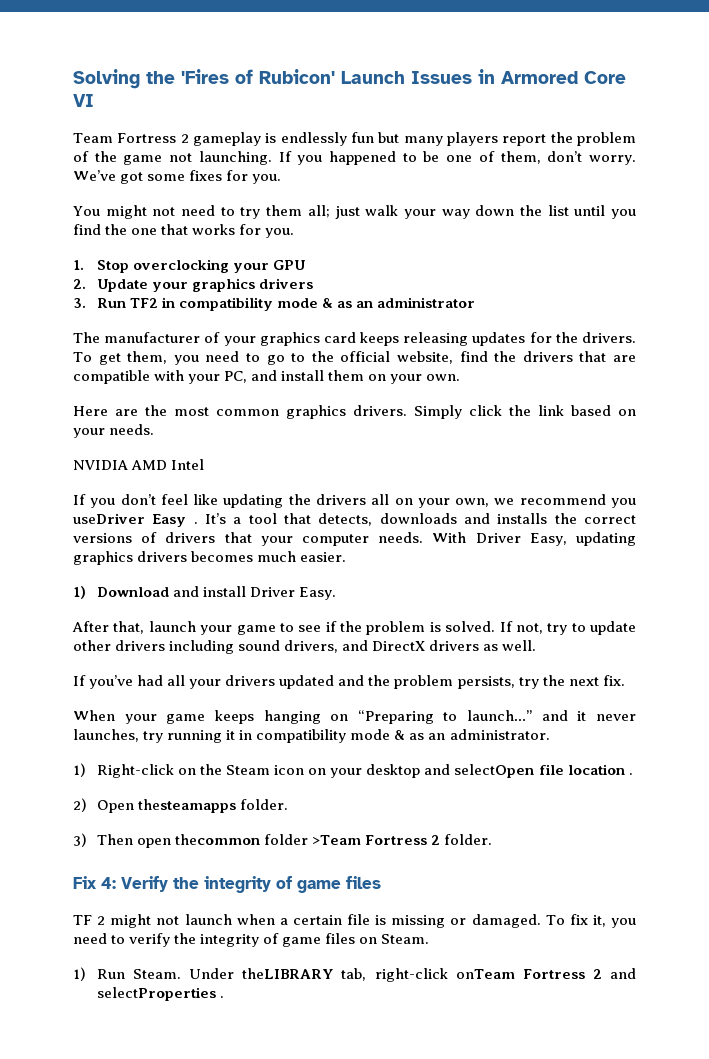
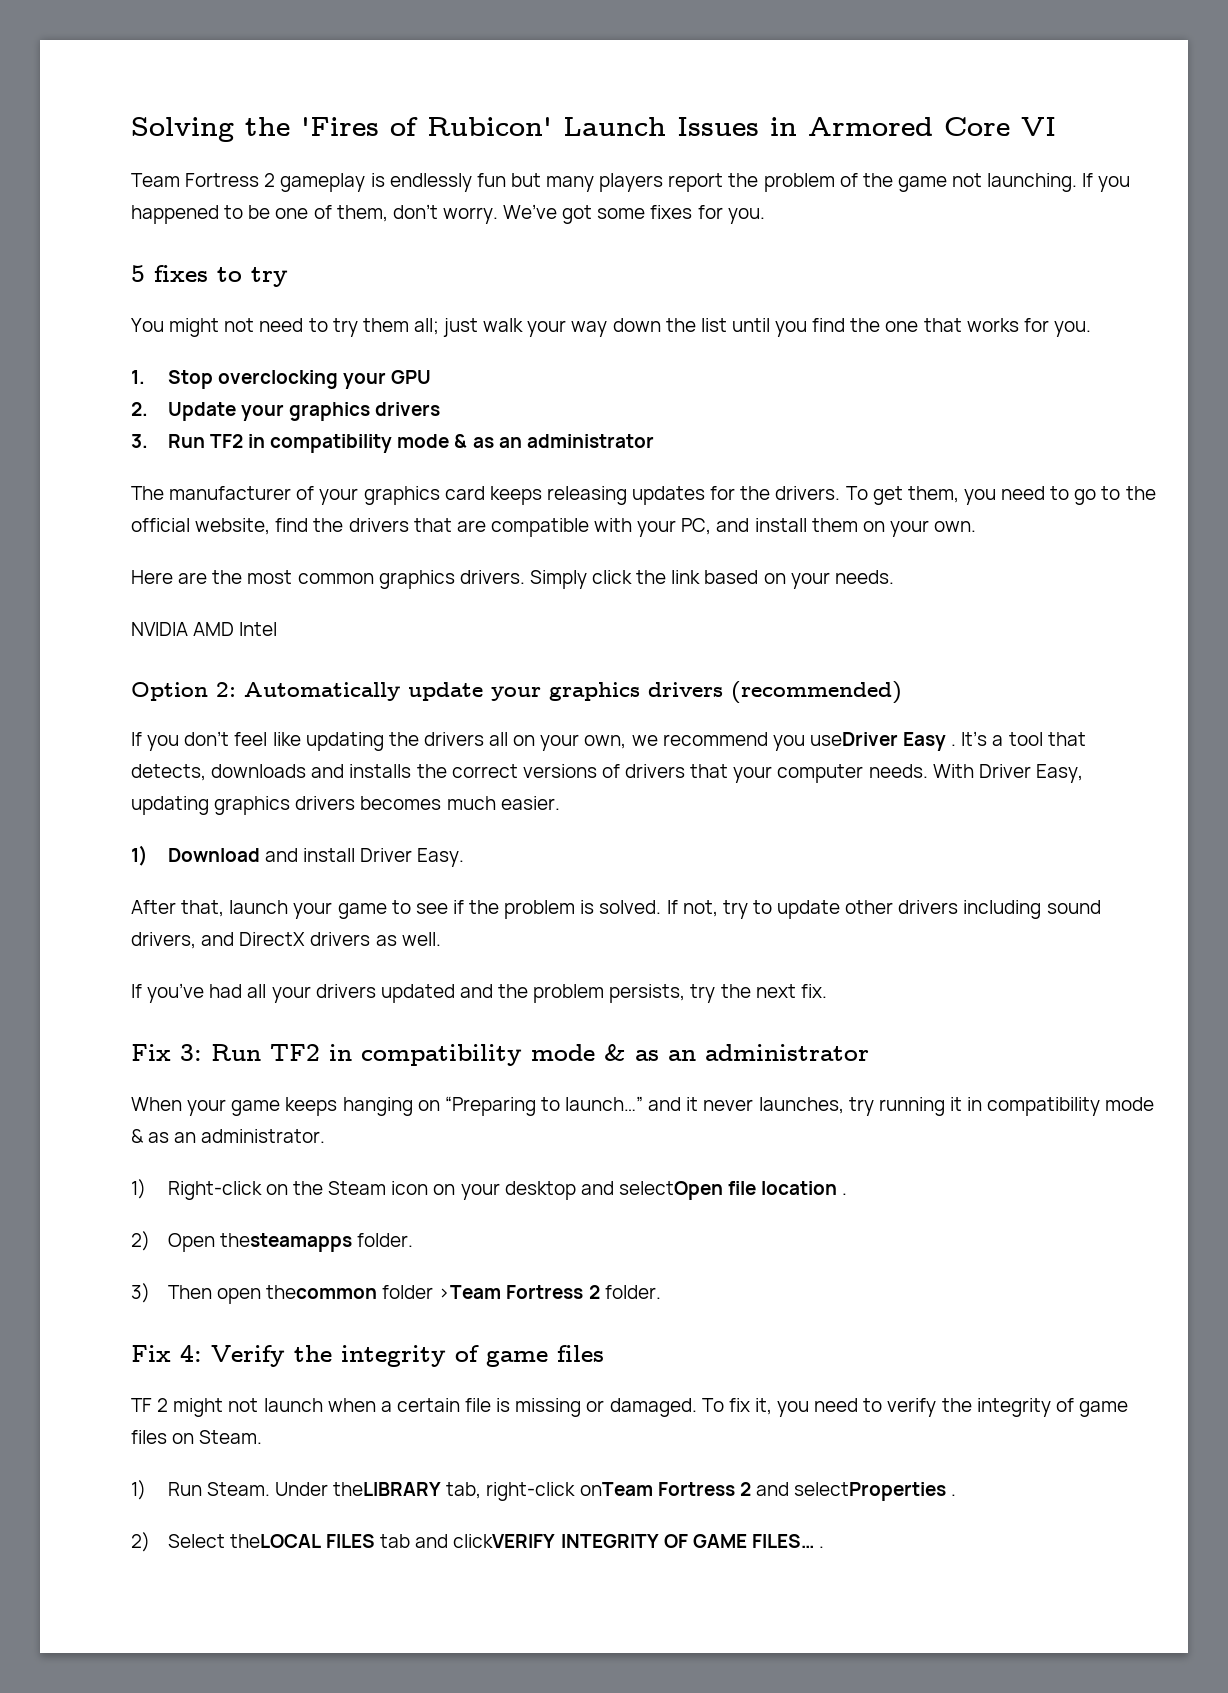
(282, 179) none -> [131,265,288,287] // 5 fixes to try
(205, 464) none -> [131,681,902,704] // Option 2: Automatically update your graphics drivers (recommended)
(625, 680) none -> [131,1044,869,1066] // Fix 3: Run TF2 in compatibility mode & as an administrator
(225, 997) none -> [131,1532,825,1552] // 2) Select theLOCAL FILES tab and clickVERIFY INTEGRITY OF GAME FILES… .

